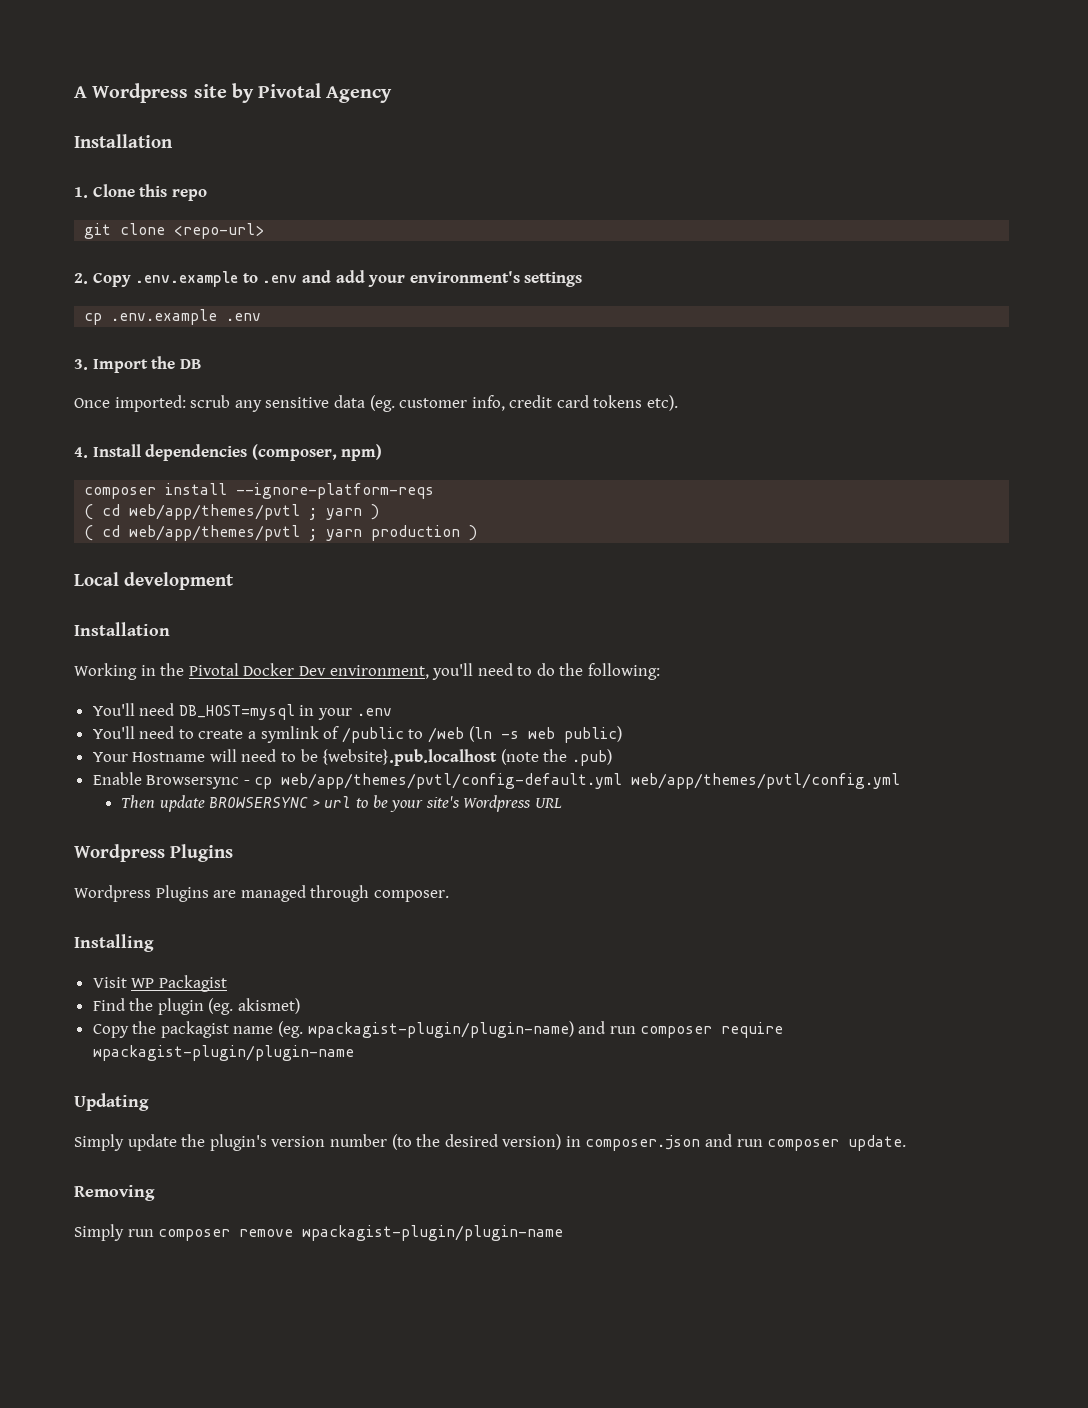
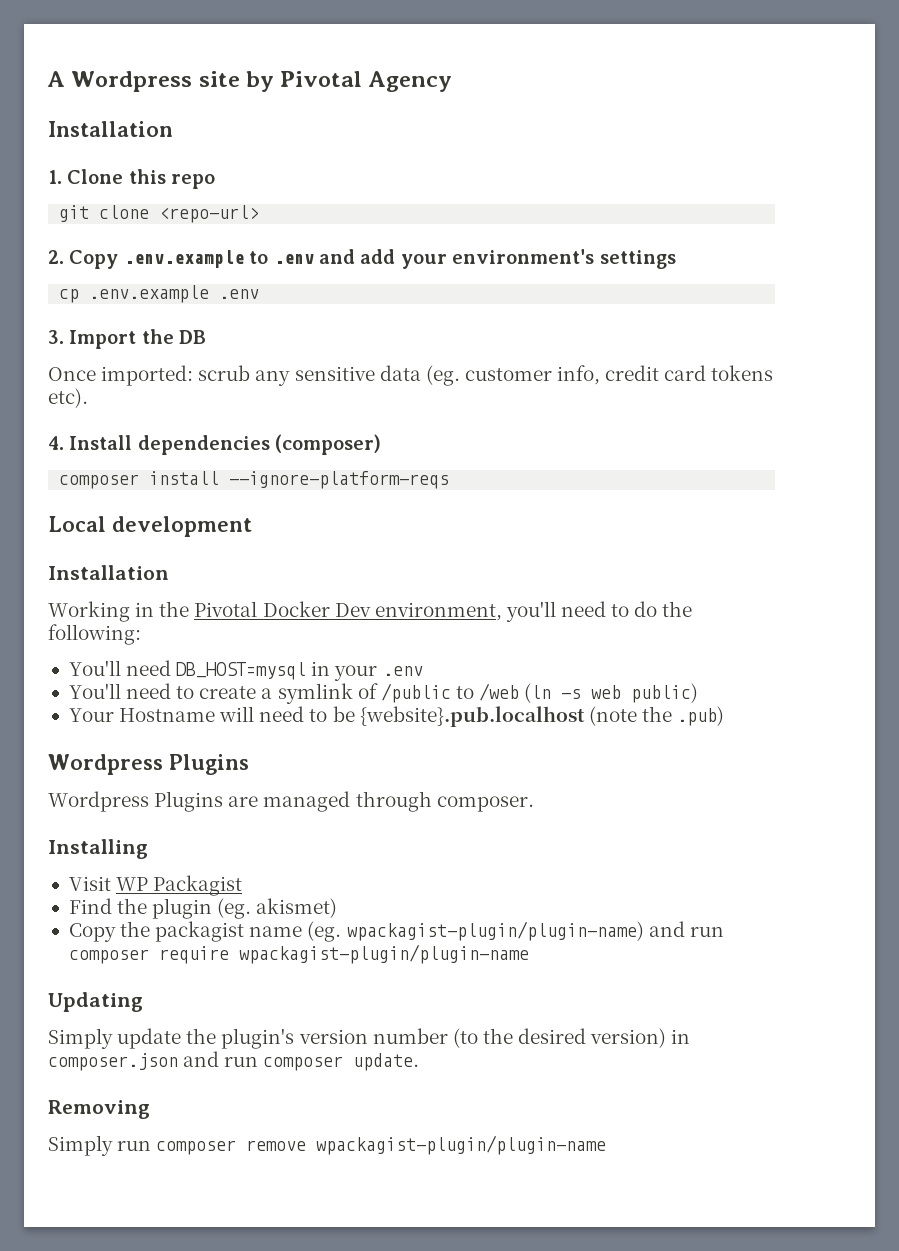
[251,444,383,461] (composer, npm) -> [275,434,382,455] (composer)
[84,504,380,520] [84,525,478,541] // ( cd web/app/themes/pvtl ; yarn ) // ( cd web/app/themes/pvtl ; yarn production ) -> (450, 480) none
[92,772,901,789] [121,795,562,812] // Enable Browsersync - cp web/app/themes/pvtl/config-default.yml web/app/themes/pvtl/config.yml // Then update BROWSERSYNC > url to be your site's Wordpress URL -> (725, 716) none

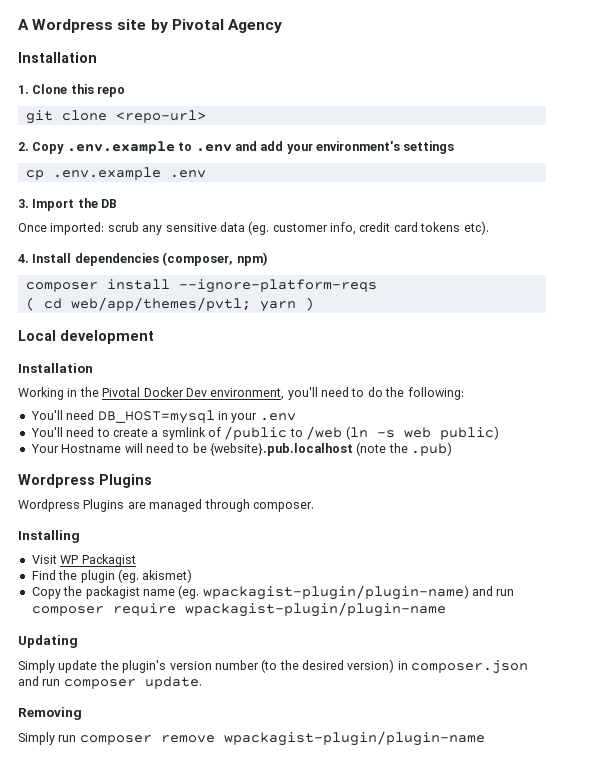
[275,434,382,455] (composer) -> [162,252,268,266] (composer, npm)
(450, 480) none -> [25,297,314,312] // ( cd web/app/themes/pvtl; yarn )

